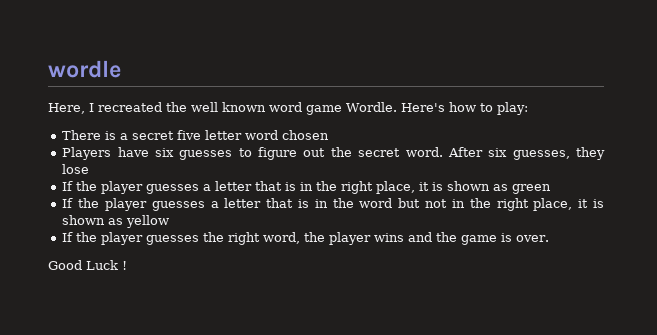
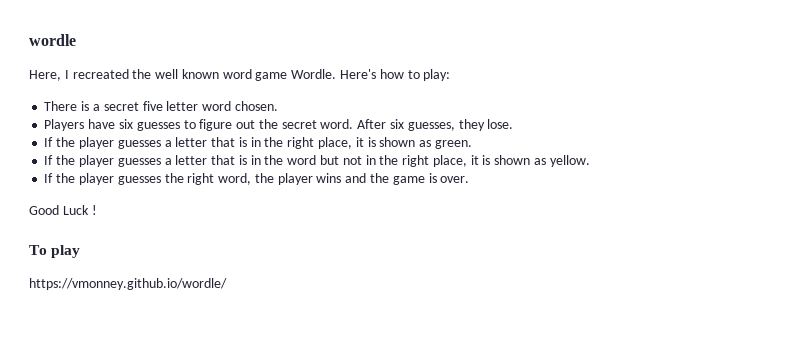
[282,130,330,140] chosen -> [234,101,278,111] chosen.
[62,164,90,174] lose -> [487,119,514,129] lose.
[512,184,552,194] green -> [434,140,472,149] green.
[126,215,170,228] yellow -> [549,155,590,167] yellow.
(127, 265) none -> [29,245,81,258] [29,278,227,290] // To play // https://vmonney.github.io/wordle/

